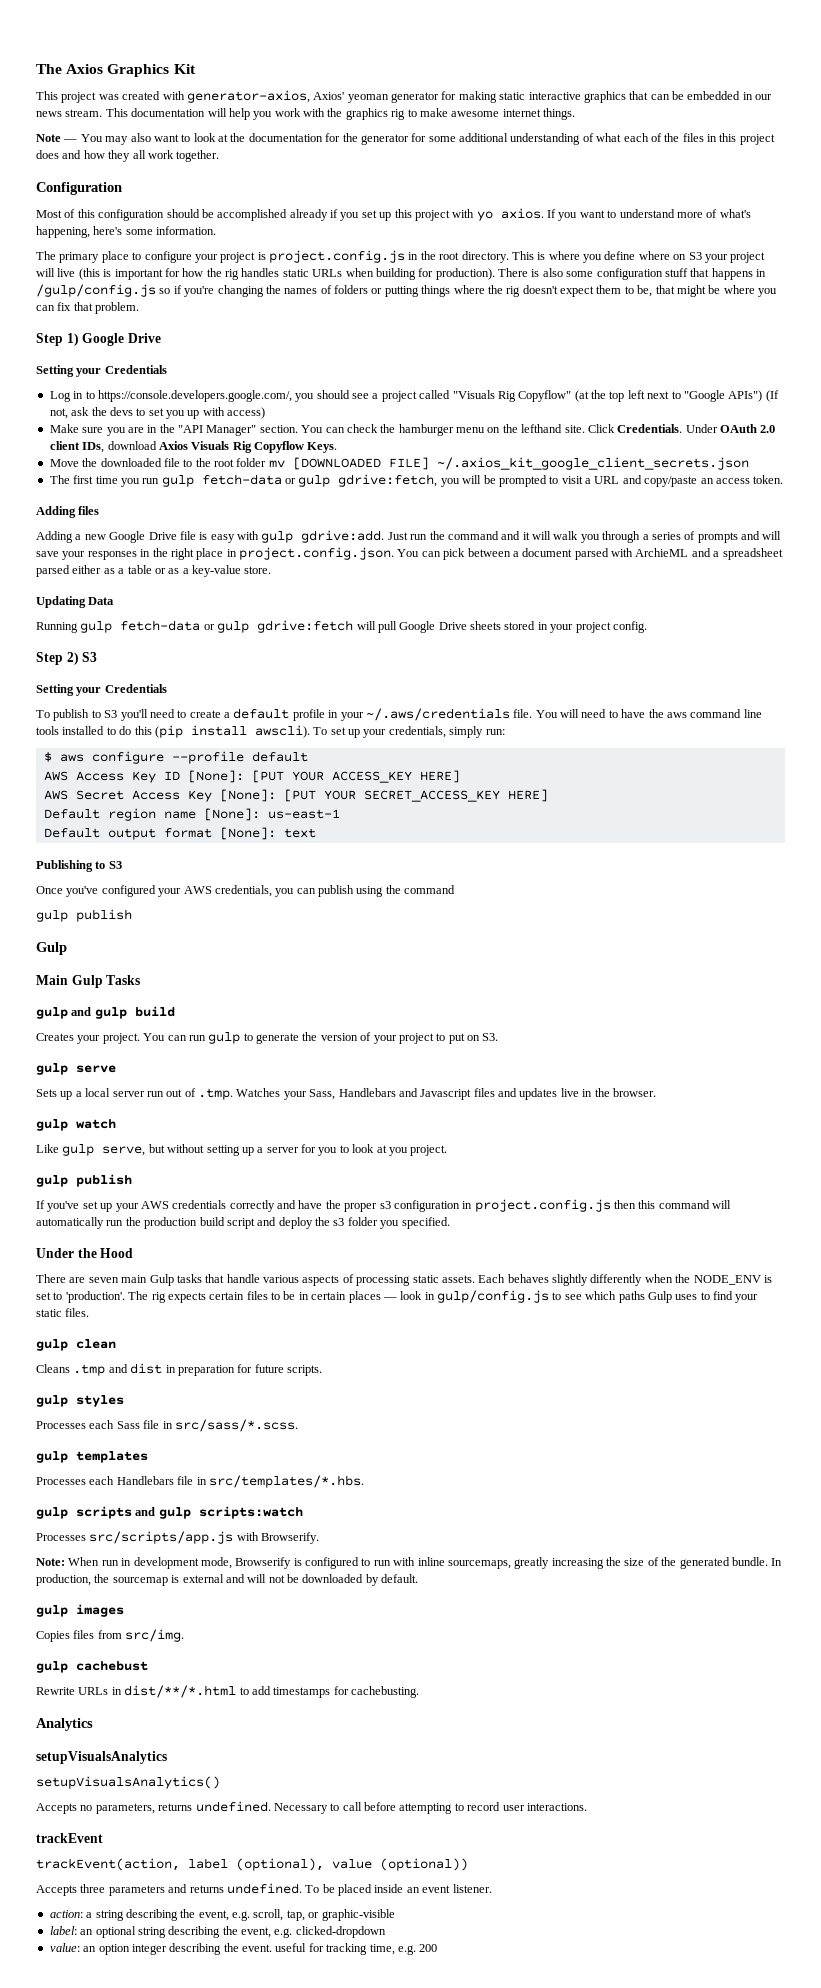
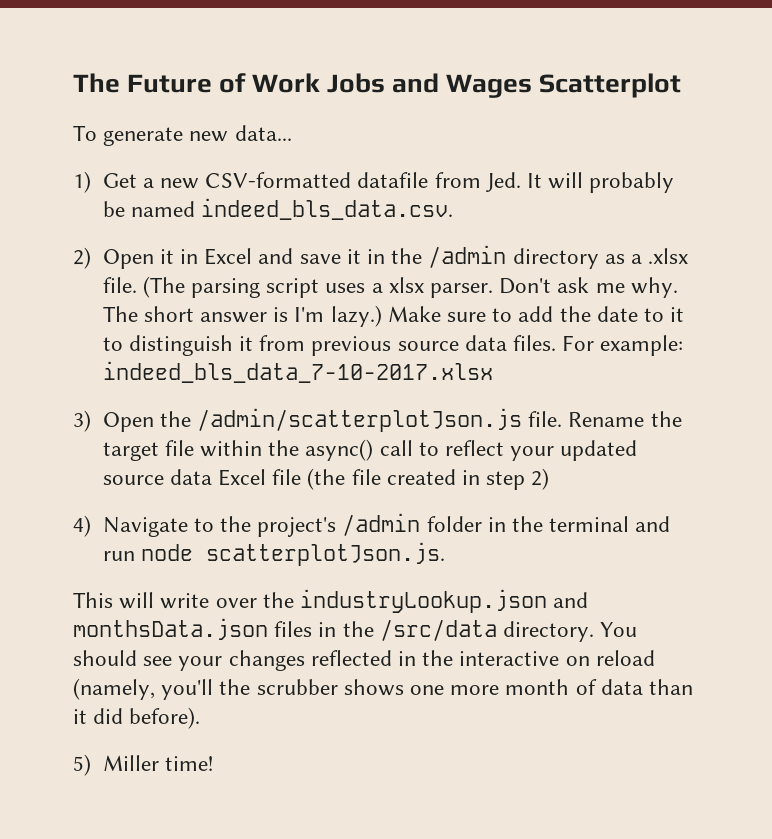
[36,64,196,77] [36,90,773,103] [36,108,575,120] [36,133,775,145] [36,150,220,162] [36,182,122,195] [36,208,751,221] [36,226,217,238] [36,250,766,263] [36,268,766,280] [36,284,777,297] [36,302,140,314] [36,333,161,346] [36,365,167,377] [49,390,779,402] [49,407,266,419] [49,424,776,436] [49,441,338,453] [49,457,749,470] [49,474,784,487] [36,506,100,518] [36,530,782,543] [36,547,783,560] [36,565,272,577] [36,596,115,608] [36,620,647,633] [36,652,98,665] [36,684,167,696] [36,708,762,721] [36,725,505,738] [43,751,308,764] [43,770,460,783] [43,789,548,802] [43,808,340,821] [43,827,316,840] [36,860,122,872] [36,885,456,897] [36,909,132,922] [36,942,67,955] [36,975,141,988] [36,1006,175,1019] [36,1032,499,1044] [36,1063,116,1075] [36,1088,656,1100] [36,1119,116,1131] [36,1144,448,1156] [36,1174,132,1187] [36,1199,732,1212] [36,1217,450,1229] [36,1248,134,1258] [36,1274,772,1286] [36,1290,759,1303] [36,1308,90,1317] [36,1339,116,1351] [36,1363,322,1376] [36,1395,124,1407] [36,1419,298,1432] [36,1451,148,1463] [36,1475,364,1488] [36,1506,303,1519] [36,1531,320,1544] [36,1557,783,1569] [36,1574,419,1586] [36,1604,124,1617] [36,1629,185,1642] [36,1661,148,1673] [36,1685,419,1698] [36,1718,93,1731] [36,1751,167,1764] [36,1776,220,1789] [36,1801,587,1814] [36,1833,103,1843] [36,1858,468,1871] [36,1883,492,1896] [49,1909,395,1921] [49,1926,386,1938] [49,1943,438,1955] The Axios Graphics Kit // This project was created with generator-axios, Axios' yeoman generator for making static interactive graphics that can be embedded in our news stream. This documentation will help you work with the graphics rig to make awesome internet things. // Note — You may also want to look at the documentation for the generator for some additional understanding of what each of the files in this project does and how they all work together. // Configuration // Most of this configuration should be accomplished already if you set up this project with yo axios. If you want to understand more of what's happening, here's some information. // The primary place to configure your project is project.config.js in the root directory. This is where you define where on S3 your project will live (this is important for how the rig handles static URLs when building for production). There is also some configuration stuff that happens in /gulp/config.js so if you're changing the names of folders or putting things where the rig doesn't expect them to be, that might be where you can fix that problem. // Step 1) Google Drive // Setting your Credentials // Log in to https://console.developers.google.com/, you should see a project called "Visuals Rig Copyflow" (at the top left next to "Google APIs") (If not, ask the devs to set you up with access) // Make sure you are in the "API Manager" section. You can check the hamburger menu on the lefthand site. Click Credentials. Under OAuth 2.0 client IDs, download Axios Visuals Rig Copyflow Keys. // Move the downloaded file to the root folder mv [DOWNLOADED FILE] ~/.axios_kit_google_client_secrets.json // The first time you run gulp fetch-data or gulp gdrive:fetch, you will be prompted to visit a URL and copy/paste an access token. // Adding files // Adding a new Google Drive file is easy with gulp gdrive:add. Just run the command and it will walk you through a series of prompts and will save your responses in the right place in project.config.json. You can pick between a document parsed with ArchieML and a spreadsheet parsed either as a table or as a key-value store. // Updating Data // Running gulp fetch-data or gulp gdrive:fetch will pull Google Drive sheets stored in your project config. // Step 2) S3 // Setting your Credentials // To publish to S3 you'll need to create a default profile in your ~/.aws/credentials file. You will need to have the aws command line tools installed to do this (pip install awscli). To set up your credentials, simply run: // $ aws configure --profile default // AWS Access Key ID [None]: [PUT YOUR ACCESS_KEY HERE] // AWS Secret Access Key [None]: [PUT YOUR SECRET_ACCESS_KEY HERE] // Default region name [None]: us-east-1 // Default output format [None]: text // Publishing to S3 // Once you've configured your AWS credentials, you can publish using the command // gulp publish // Gulp // Main Gulp Tasks // gulp and gulp build // Creates your project. You can run gulp to generate the version of your project to put on S3. // gulp serve // Sets up a local server run out of .tmp. Watches your Sass, Handlebars and Javascript files and updates live in the browser. // gulp watch // Like gulp serve, but without setting up a server for you to look at you project. // gulp publish // If you've set up your AWS credentials correctly and have the proper s3 configuration in project.config.js then this command will automatically run the production build script and deploy the s3 folder you specified. // Under the Hood // There are seven main Gulp tasks that handle various aspects of processing static assets. Each behaves slightly differently when the NODE_ENV is set to 'production'. The rig expects certain files to be in certain places — look in gulp/config.js to see which paths Gulp uses to find your static files. // gulp clean // Cleans .tmp and dist in preparation for future scripts. // gulp styles // Processes each Sass file in src/sass/*.scss. // gulp templates // Processes each Handlebars file in src/templates/*.hbs. // gulp scripts and gulp scripts:watch // Processes src/scripts/app.js with Browserify. // Note: When run in development mode, Browserify is configured to run with inline sourcemaps, greatly increasing the size of the generated bundle. In production, the sourcemap is external and will not be downloaded by default. // gulp images // Copies files from src/img. // gulp cachebust // Rewrite URLs in dist/**/*.html to add timestamps for cachebusting. // Analytics // setupVisualsAnalytics // setupVisualsAnalytics() // Accepts no parameters, returns undefined. Necessary to call before attempting to record user interactions. // trackEvent // trackEvent(action, label (optional), value (optional)) // Accepts three parameters and returns undefined. To be placed inside an event listener. // action: a string describing the event, e.g. scroll, tap, or graphic-visible // label: an optional string describing the event, e.g. clicked-dropdown // value: an option integer describing the event. useful for tracking time, e.g. 200 -> [73,73,682,98] [73,125,292,146] [73,171,675,193] [102,198,453,220] [73,245,689,269] [102,276,678,298] [102,305,685,327] [102,335,684,356] [102,361,493,383] [73,408,682,432] [102,439,638,461] [102,468,550,490] [73,513,671,537] [102,542,445,566] [73,589,589,613] [73,618,638,642] [73,650,655,671] [73,678,694,700] [73,707,201,729] [73,754,213,776] The Future of Work Jobs and Wages Scatterplot // To generate new data... // 1) Get a new CSV-formatted datafile from Jed. It will probably be named indeed_bls_data.csv. // 2) Open it in Excel and save it in the /admin directory as a .xlsx file. (The parsing script uses a xlsx parser. Don't ask me why. The short answer is I'm lazy.) Make sure to add the date to it to distinguish it from previous source data files. For example: indeed_bls_data_7-10-2017.xlsx // 3) Open the /admin/scatterplotJson.js file. Rename the target file within the async() call to reflect your updated source data Excel file (the file created in step 2) // 4) Navigate to the project's /admin folder in the terminal and run node scatterplotJson.js. // This will write over the industryLookup.json and monthsData.json files in the /src/data directory. You should see your changes reflected in the interactive on reload (namely, you'll the scrubber shows one more month of data than it did before). // 5) Miller time!

